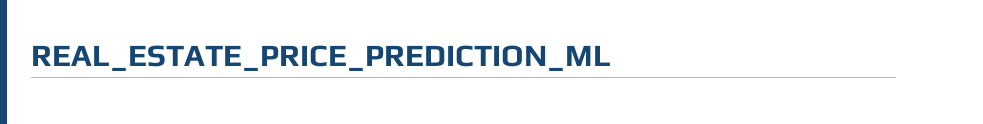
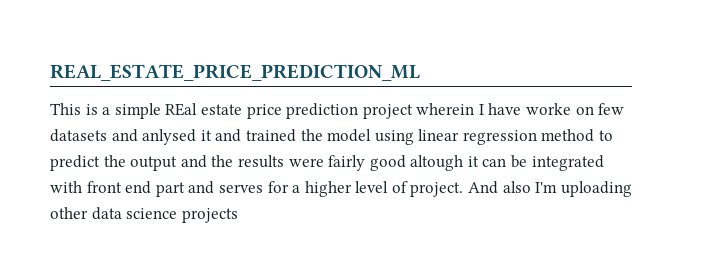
(611, 58) none -> [50,103,625,119] [50,129,614,145] [50,155,604,171] [50,181,632,197] [50,207,238,223] // This is a simple REal estate price prediction project wherein I have worke on few datasets and anlysed it and trained the model using linear regression method to predict the output and the results were fairly good altough it can be integrated with front end part and serves for a higher level of project. And also I'm uploading other data science projects

